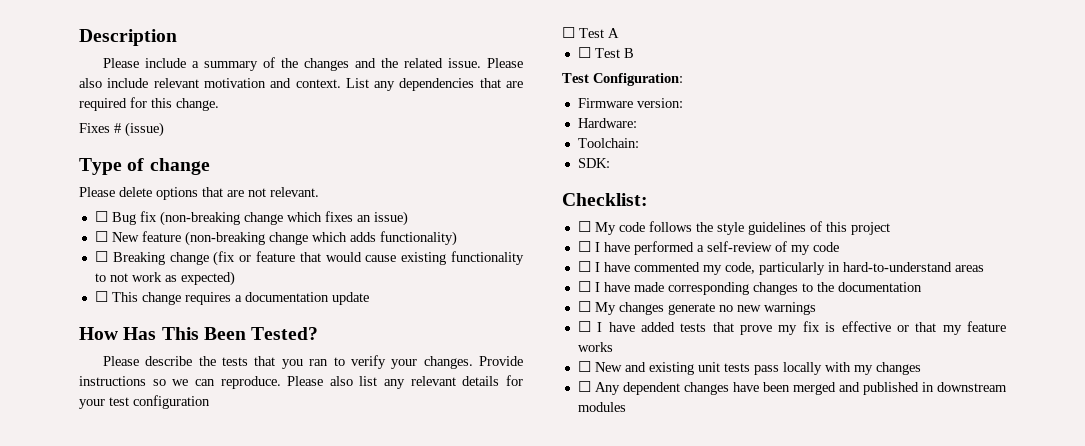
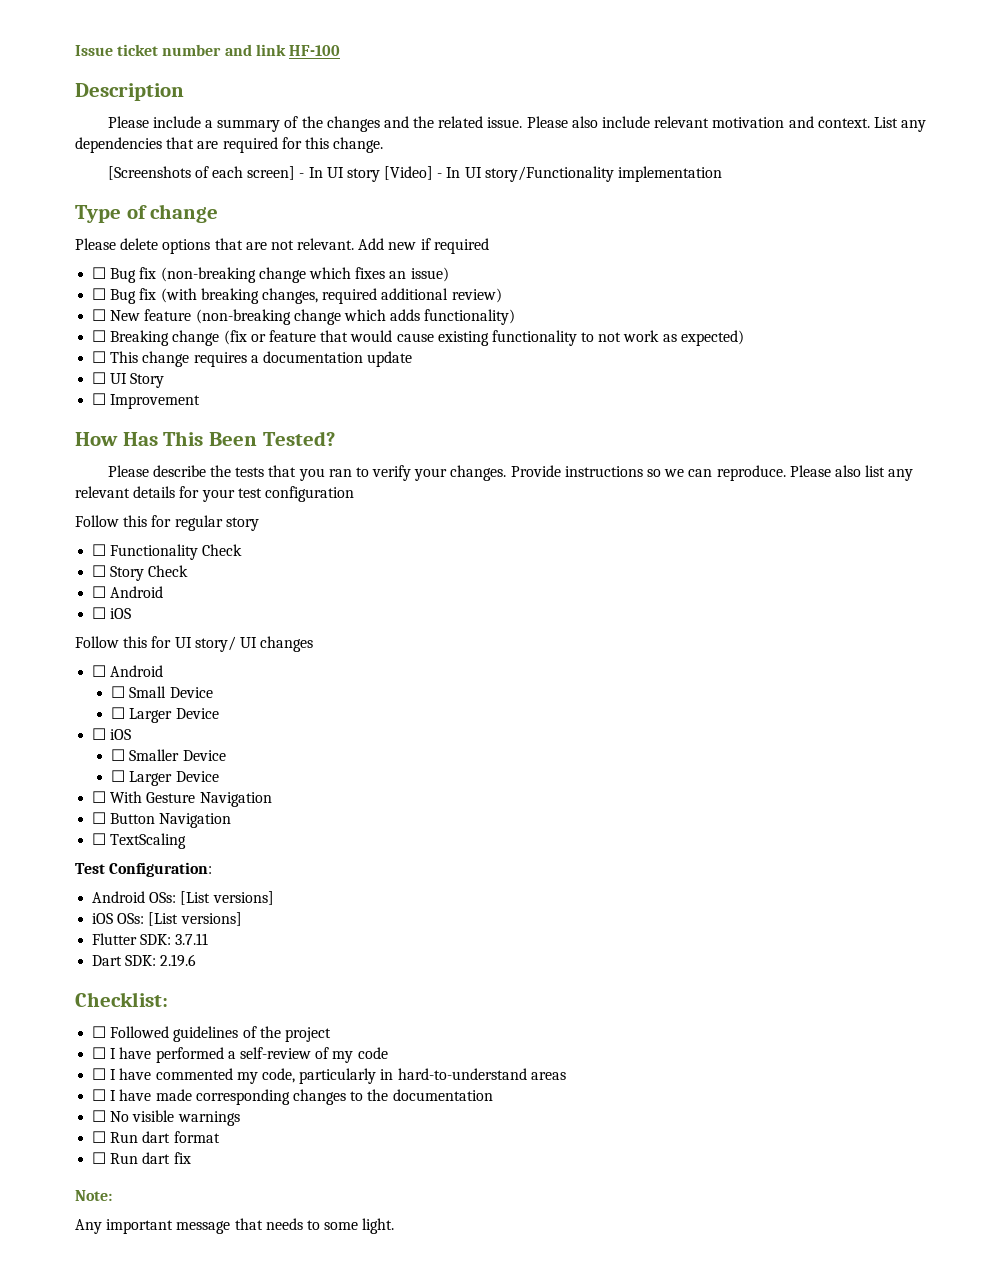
(79, 37) none -> [75,44,340,56] Issue ticket number and link HF-100 //
[79,122,164,137] Fixes # (issue) -> [107,166,722,182] [Screenshots of each screen] - In UI story [Video] - In UI story/Functionality implementation
(319, 192) none -> [358,238,489,254] Add new if required
(408, 218) none -> [92,288,502,304] // ☐ Bug fix (with breaking changes, required additional review)
(369, 298) none -> [92,372,165,388] [92,393,201,409] // ☐ UI Story // ☐ Improvement
[562,27,619,38] [577,47,634,58] [562,73,683,86] [577,98,683,108] [577,118,637,128] [577,138,639,148] [577,158,610,168] ☐ Test A // ☐ Test B // Test Configuration: // Firmware version: // Hardware: // Toolchain: // SDK: -> [75,515,259,531] [92,544,243,560] [92,565,189,581] [92,586,164,598] [92,607,132,619] [75,636,314,652] [92,665,164,677] [111,686,213,698] [111,707,219,723] [92,728,132,740] [111,749,226,761] [111,770,219,786] [92,791,272,807] [92,812,232,828] [92,833,187,849] [75,862,213,877] [92,891,274,905] [92,912,242,926] [92,933,209,945] [92,954,197,967] Follow this for regular story // ☐ Functionality Check // ☐ Story Check // ☐ Android // ☐ iOS // Follow this for UI story/ UI changes // ☐ Android // ☐ Small Device // ☐ Larger Device // ☐ iOS // ☐ Smaller Device // ☐ Larger Device // ☐ With Gesture Navigation // ☐ Button Navigation // ☐ TextScaling // Test Configuration: // Android OSs: [List versions] // iOS OSs: [List versions] // Flutter SDK: 3.7.11 // Dart SDK: 2.19.6
[594,221,744,235] My code follows the style -> [110,1026,170,1038] Followed
[825,222,847,232] this -> [259,1026,281,1038] the
[594,302,816,315] [577,321,1006,335] [577,342,613,352] [577,361,921,375] [577,381,1007,395] [577,402,626,412] My changes generate no new warnings // ☐ I have added tests that prove my fix is effective or that my feature works // ☐ New and existing unit tests pass locally with my changes // ☐ Any dependent changes have been merged and published in downstream modules -> [110,1110,240,1126] [92,1131,220,1143] [92,1152,191,1164] [75,1190,112,1201] [75,1218,395,1234] No visible warnings // ☐ Run dart format // ☐ Run dart fix // Note: // Any important message that needs to some light.

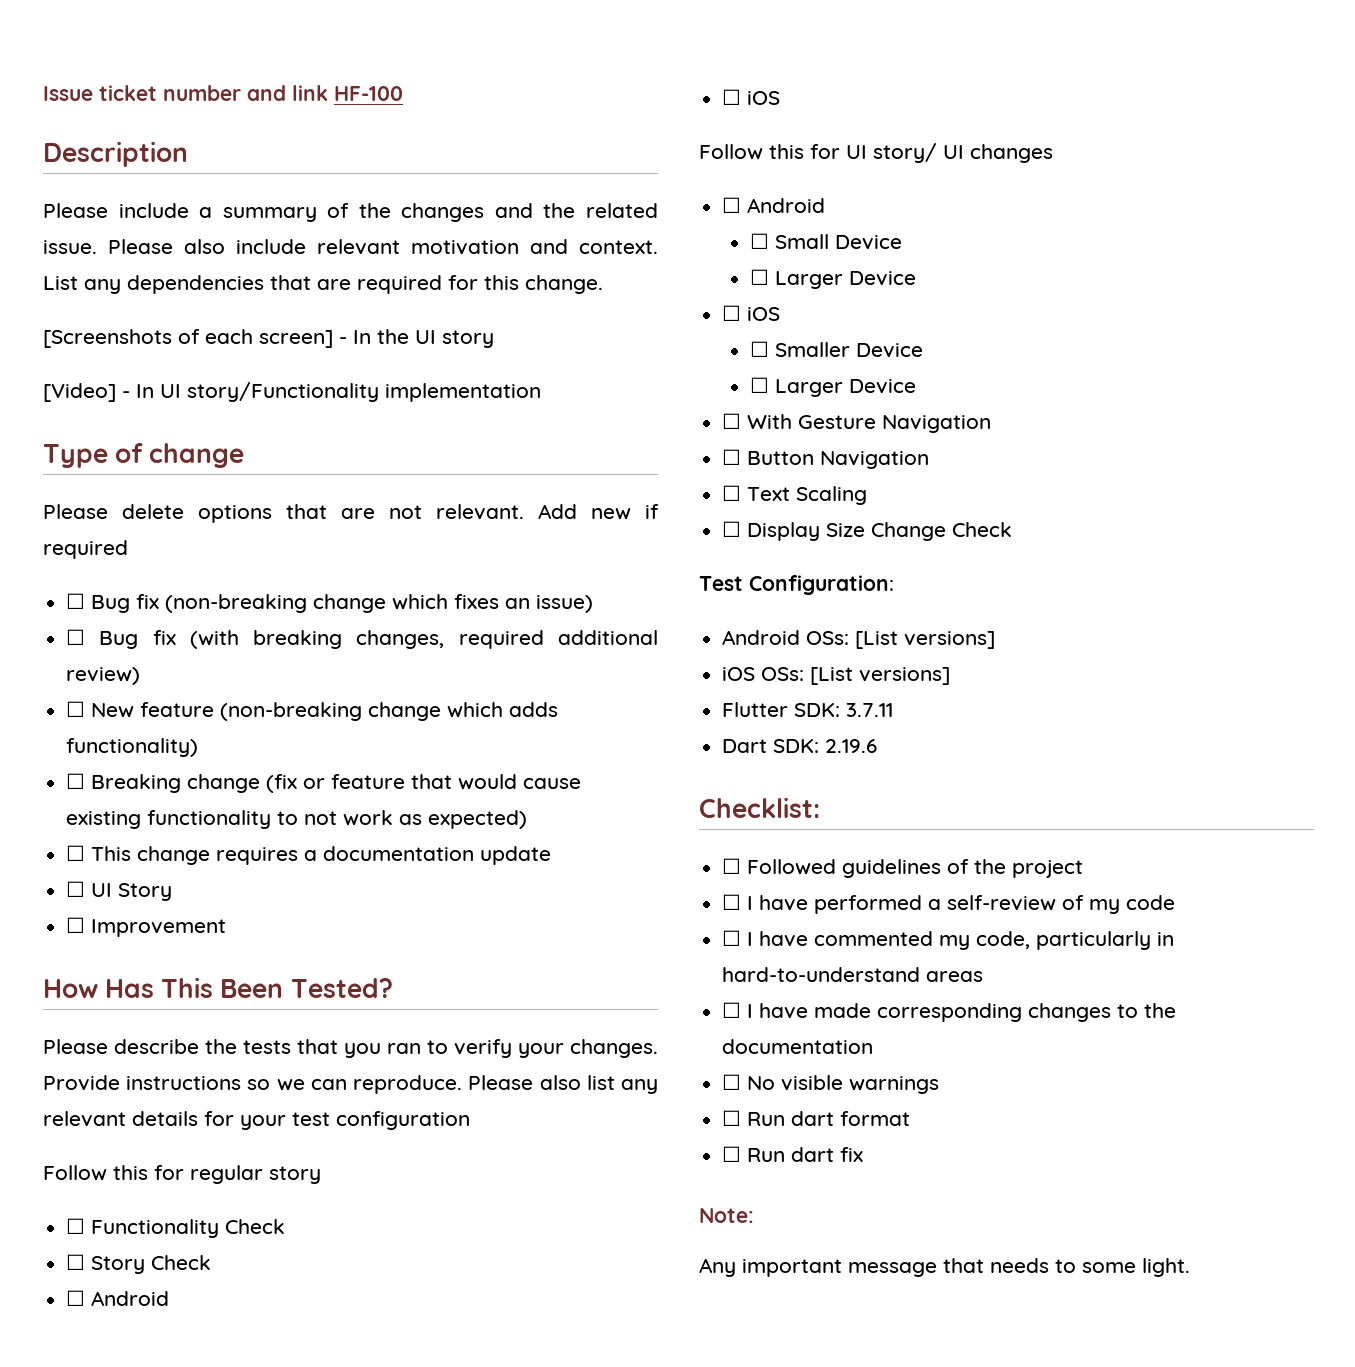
(323, 172) none -> [377,329,409,344] the
(380, 175) none -> (494, 339) //
[110,833,187,849] TextScaling -> [747,486,868,505] [722,521,1013,541] Text Scaling // ☐ Display Size Change Check

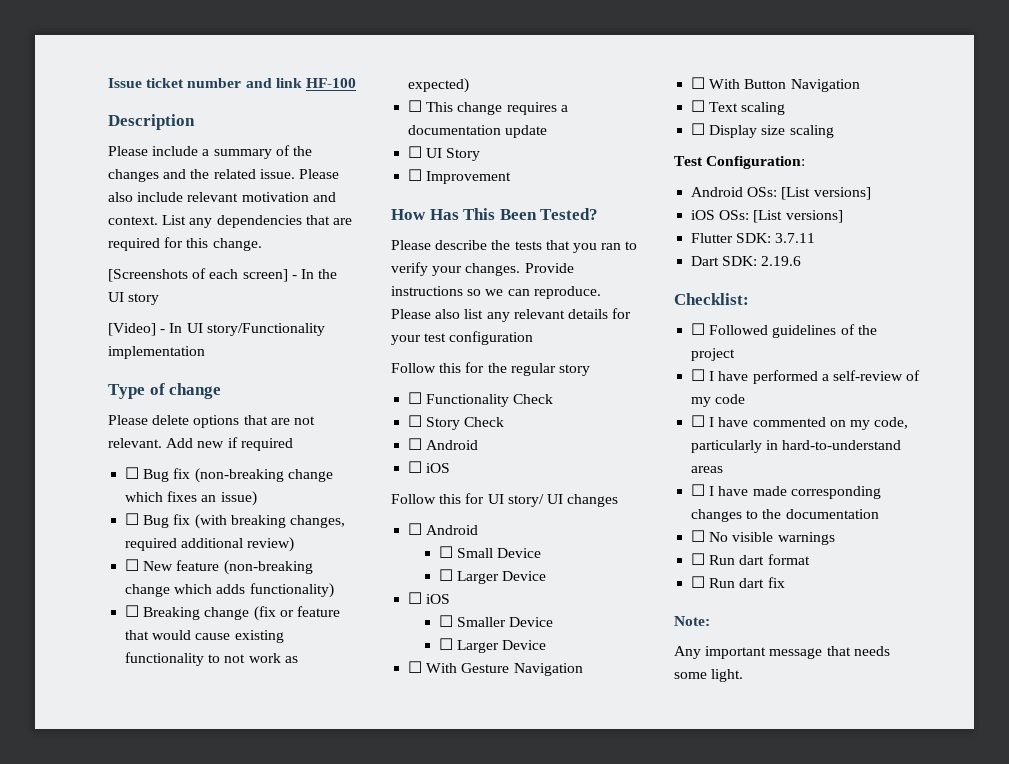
(184, 1172) none -> [487,363,507,373] the
(742, 457) none -> [709,79,741,89] With
[796,486,868,505] Scaling -> [741,102,786,115] scaling
[826,522,1013,541] Size Change Check -> [761,125,834,138] size scaling
(934, 938) none -> [829,420,846,427] on
[1055,1259,1076,1273] to -> (890, 651) none

